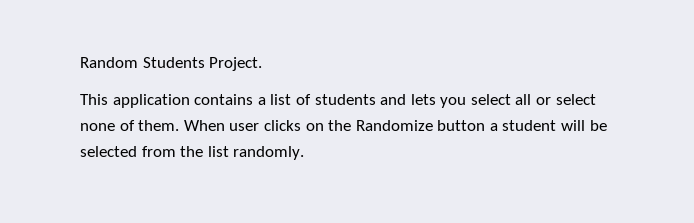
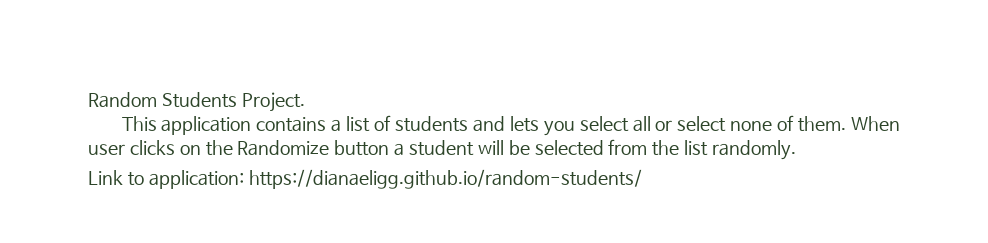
(305, 153) none -> [88,169,642,189] // Link to application: https://dianaeligg.github.io/random-students/

